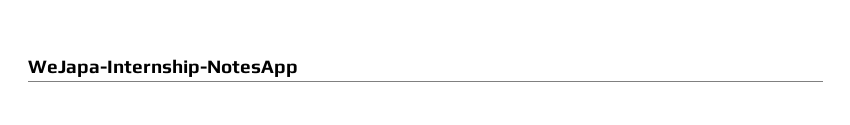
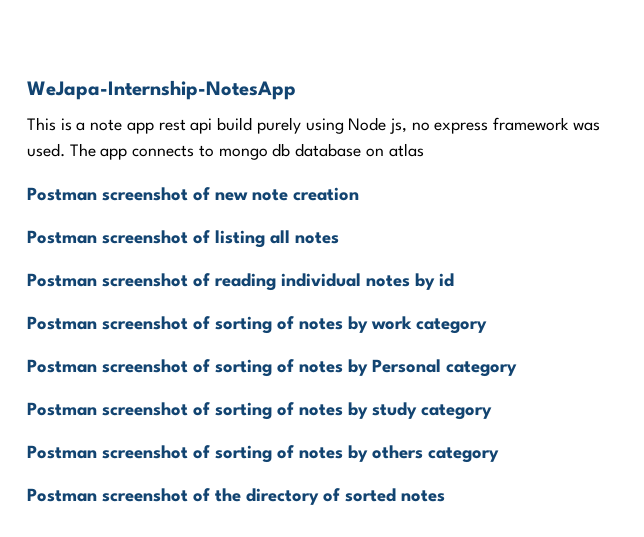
(298, 68) none -> [27,117,600,134] [27,143,424,160] [27,187,359,201] [27,230,339,248] [27,273,454,291] [27,316,487,334] [27,359,517,377] [27,402,492,420] [27,445,499,463] [27,488,445,505] // This is a note app rest api build purely using Node js, no express framework was used. The app connects to mongo db database on atlas // Postman screenshot of new note creation // Postman screenshot of listing all notes // Postman screenshot of reading individual notes by id // Postman screenshot of sorting of notes by work category // Postman screenshot of sorting of notes by Personal category // Postman screenshot of sorting of notes by study category // Postman screenshot of sorting of notes by others category // Postman screenshot of the directory of sorted notes

